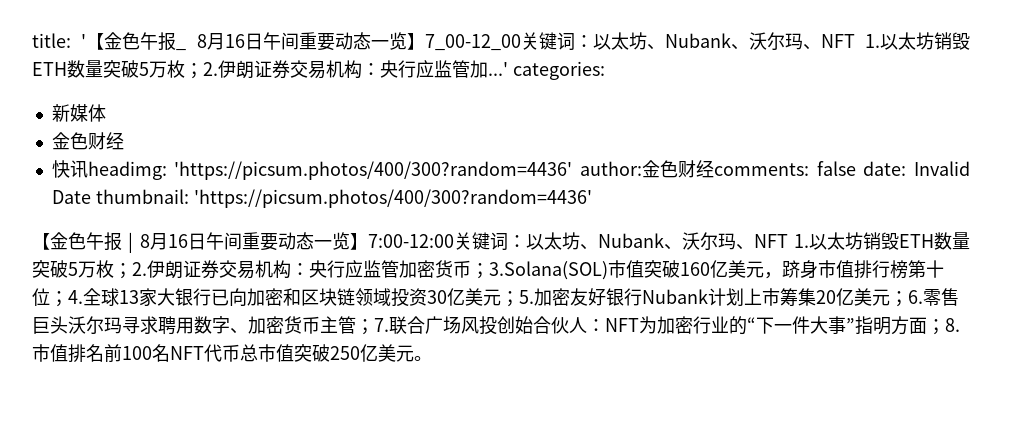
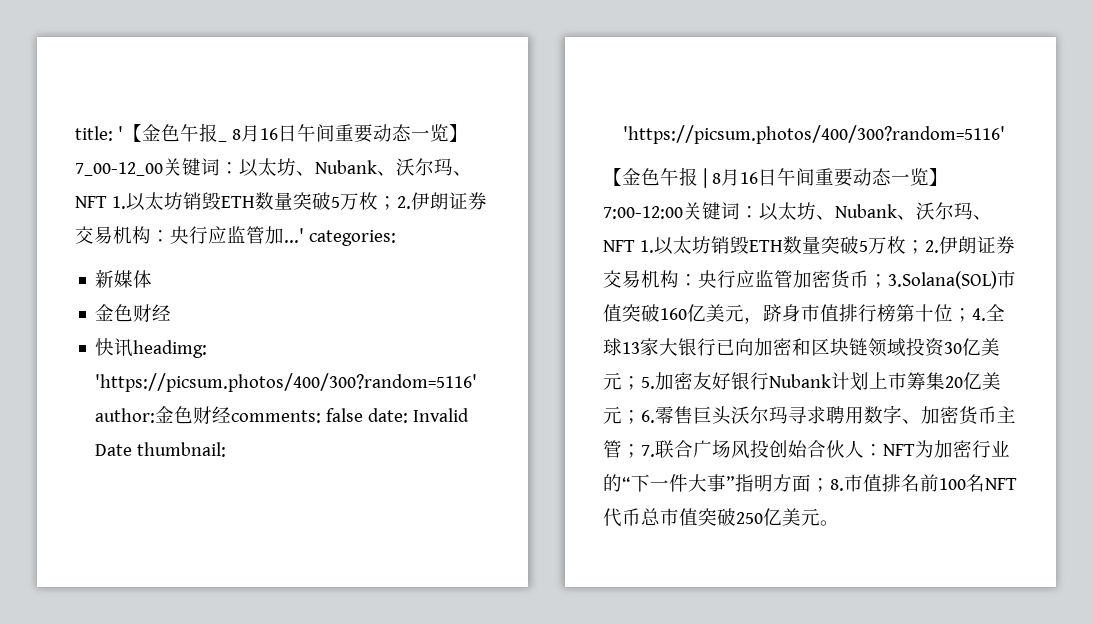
[174,161,573,180] 'https://picsum.photos/400/300?random=4436' -> [95,373,478,392] 'https://picsum.photos/400/300?random=5116'
[193,189,592,208] 'https://picsum.photos/400/300?random=4436' -> [623,125,1006,144] 'https://picsum.photos/400/300?random=5116'

